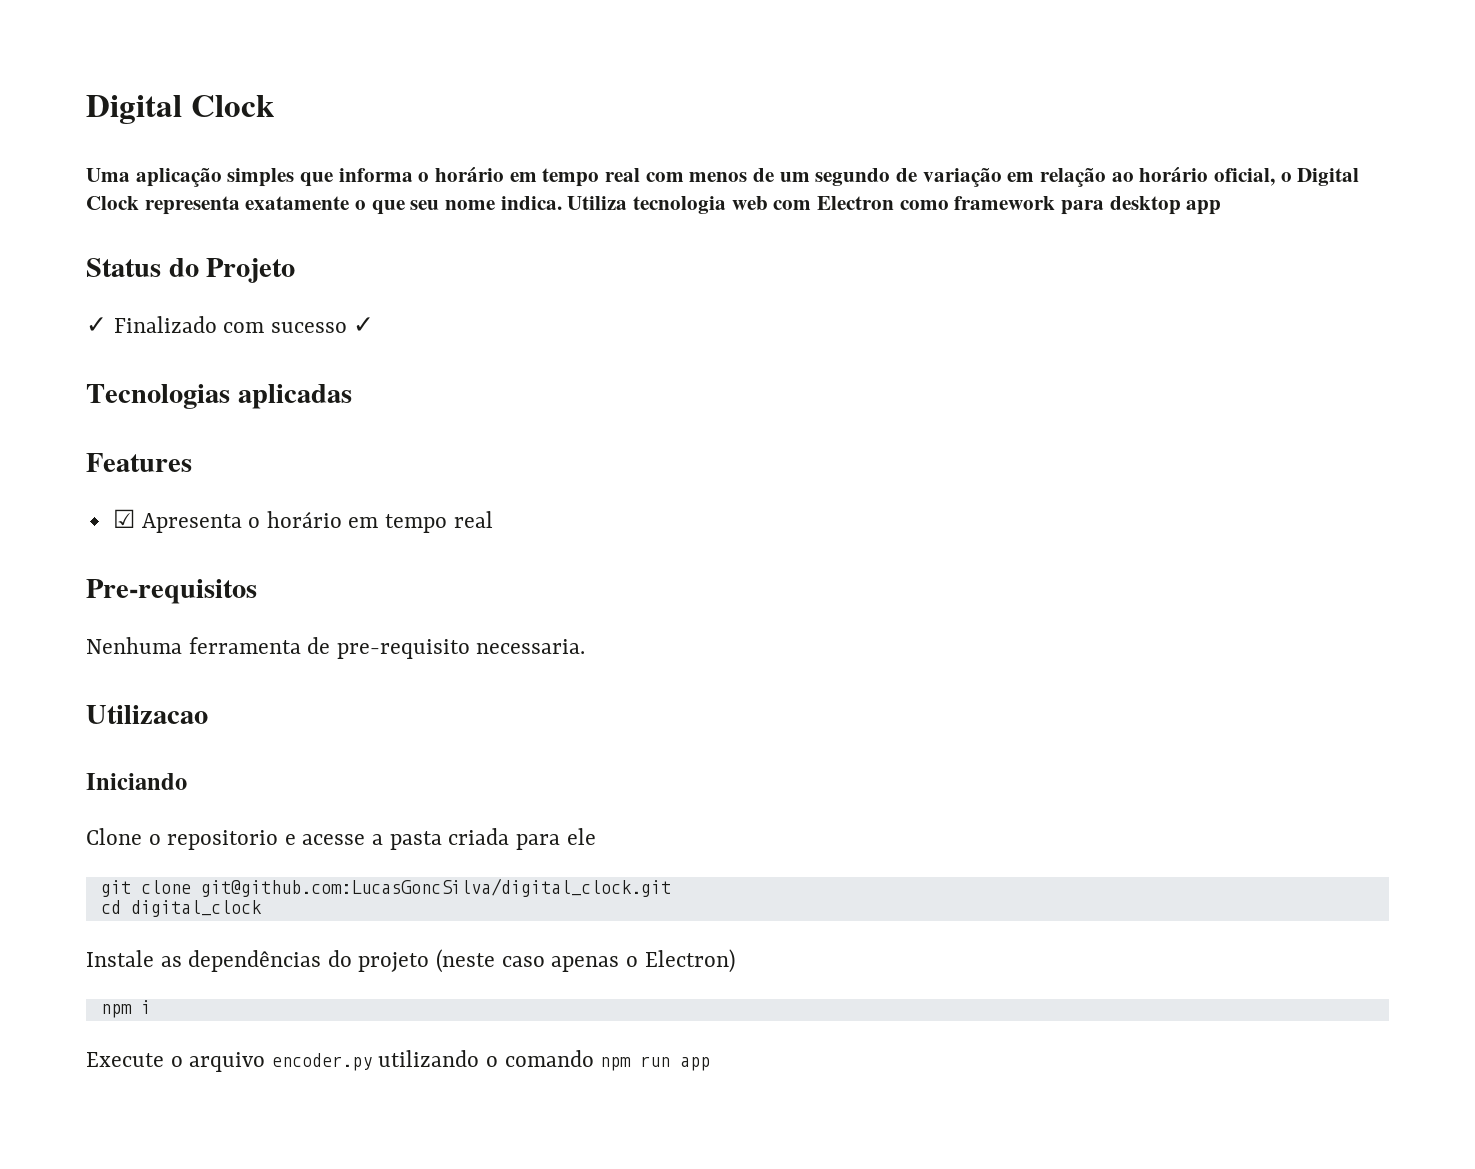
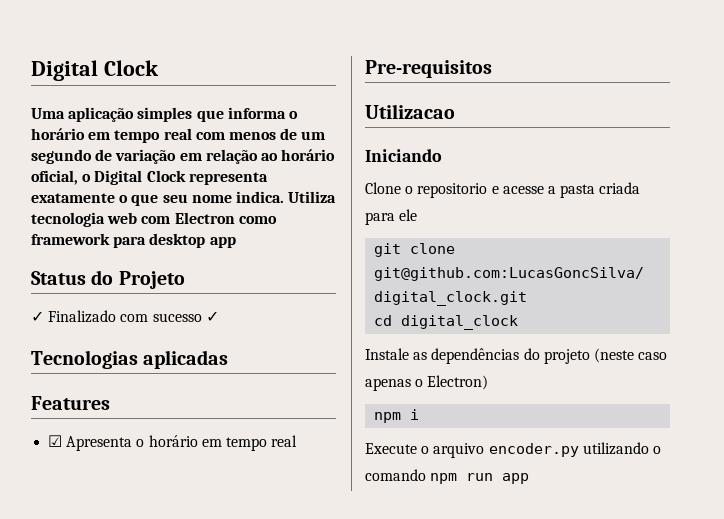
[86,637,586,659] // Nenhuma ferramenta de pre-requisito necessaria. -> (492, 69) none

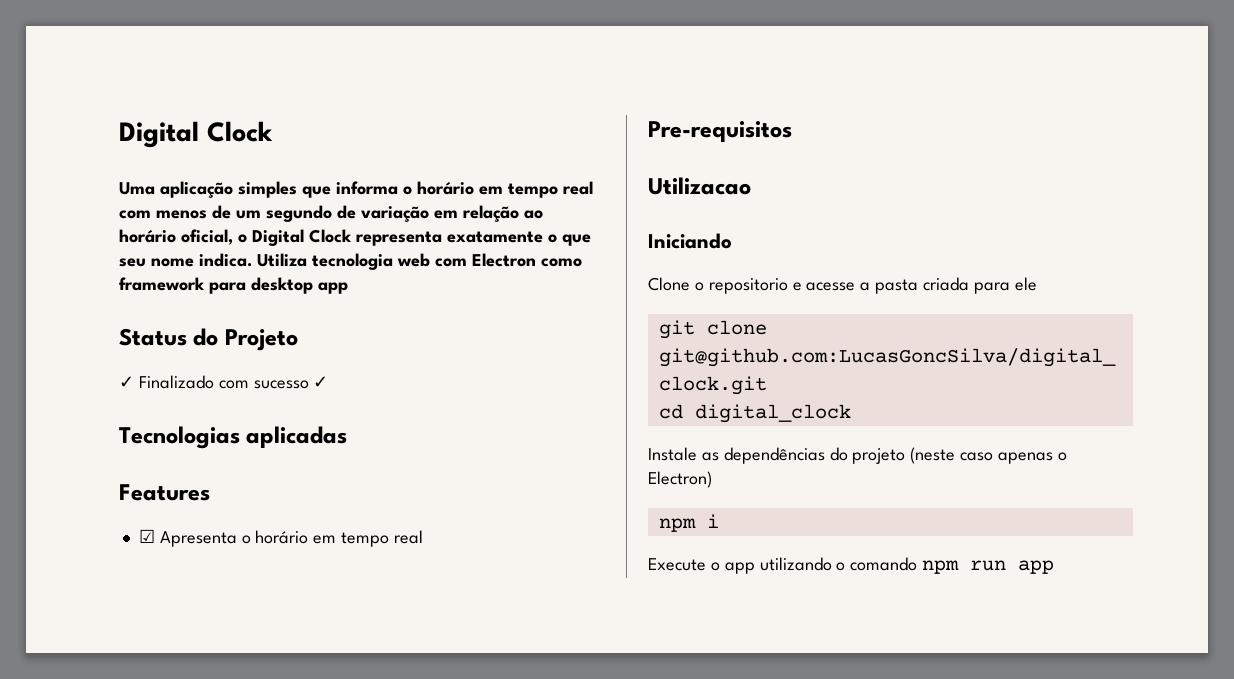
[433,443,579,458] arquivo encoder.py -> [724,562,755,574] app

